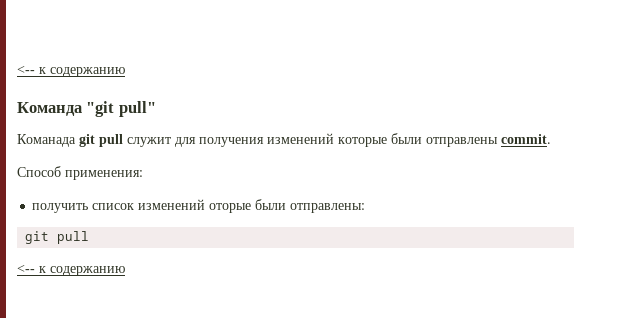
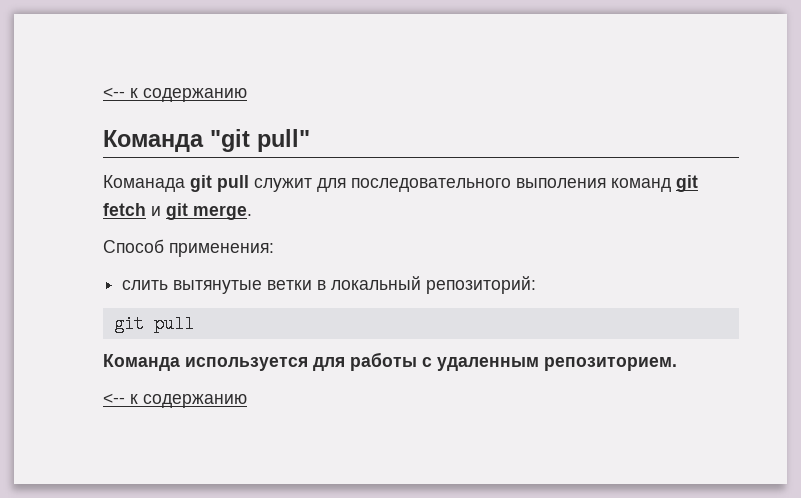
[199,133,551,147] [17,166,143,180] [32,199,366,213] [25,231,90,244] получения изменений которые были отправлены commit. // Способ применения: // получить список изменений оторые были отправлены: // git pull -> [351,175,698,192] [103,203,252,220] [103,239,274,257] [122,276,537,294] [113,315,194,333] [103,352,677,371] последовательного выполения команд git fetch и git merge. // Способ применения: // слить вытянутые ветки в локальный репозиторий: // git pull // Команда используется для работы с удаленным репозиторием.

